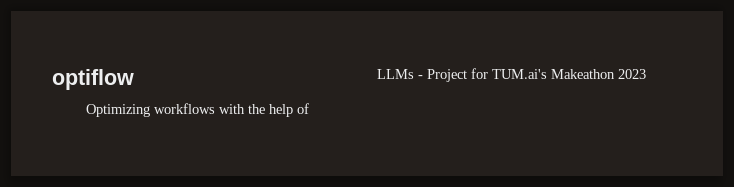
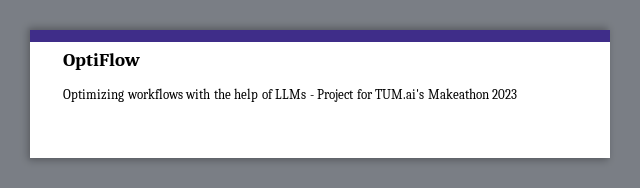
[52,69,134,90] optiflow -> [63,53,140,70] OptiFlow

